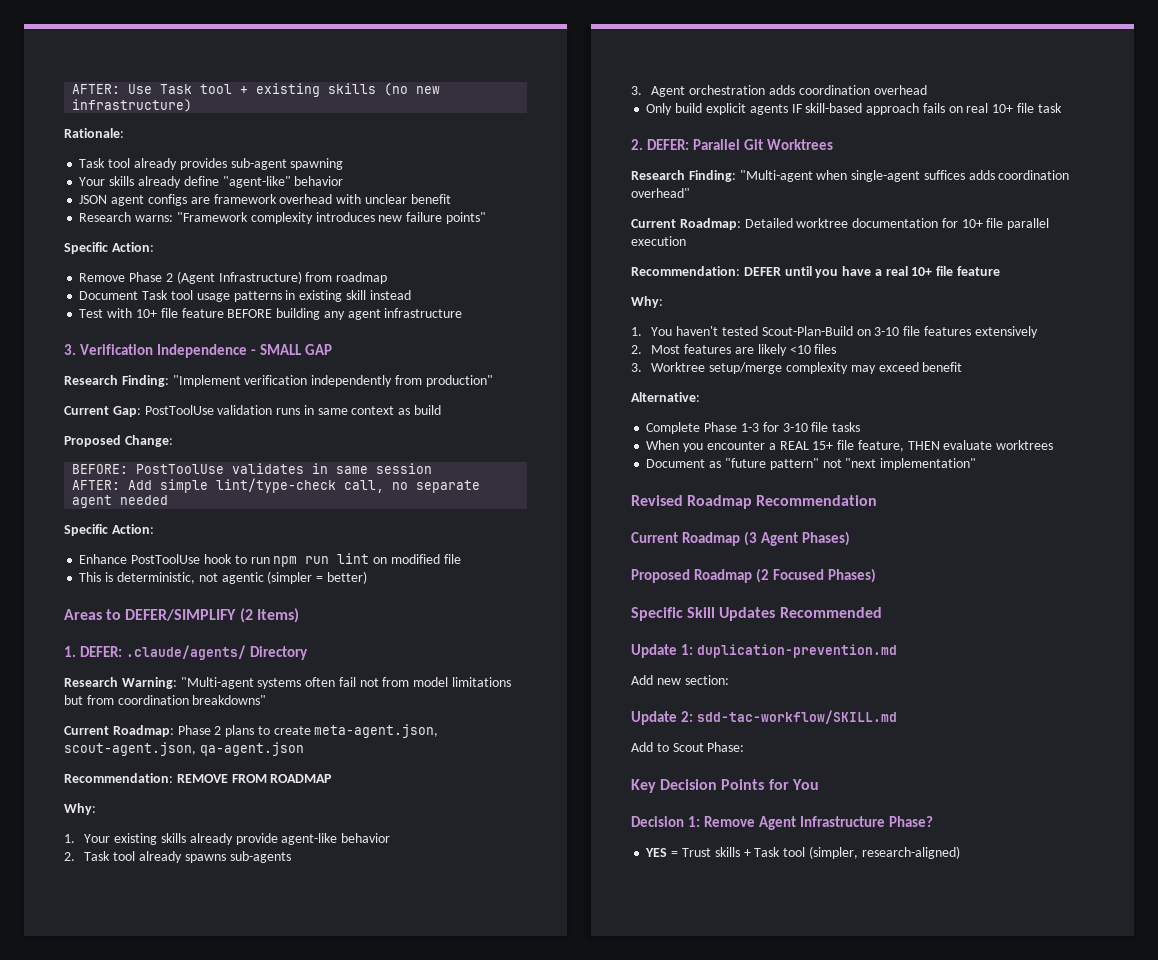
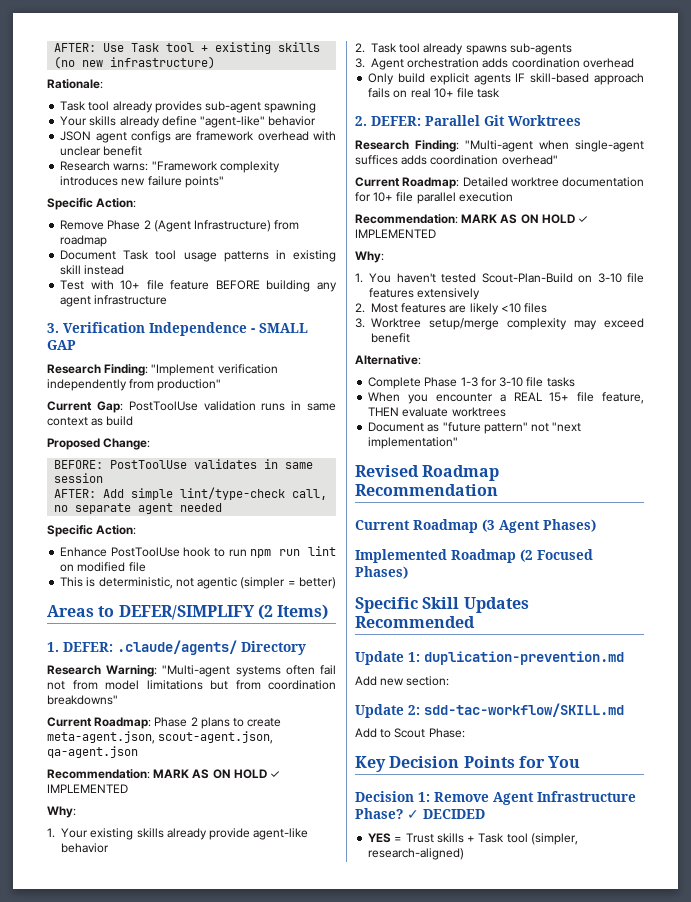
[176,774,333,783] REMOVE FROM ROADMAP -> [153,769,281,779] [47,784,128,793] MARK AS ON HOLD ✓ IMPLEMENTED
[743,266,1001,278] DEFER until you have a real 10+ file feature -> [461,214,589,224] [355,229,436,238] MARK AS ON HOLD ✓ IMPLEMENTED
[631,569,690,583] Proposed -> [355,549,447,563] Implemented
(933, 821) none -> [407,809,485,819] ✓ DECIDED

